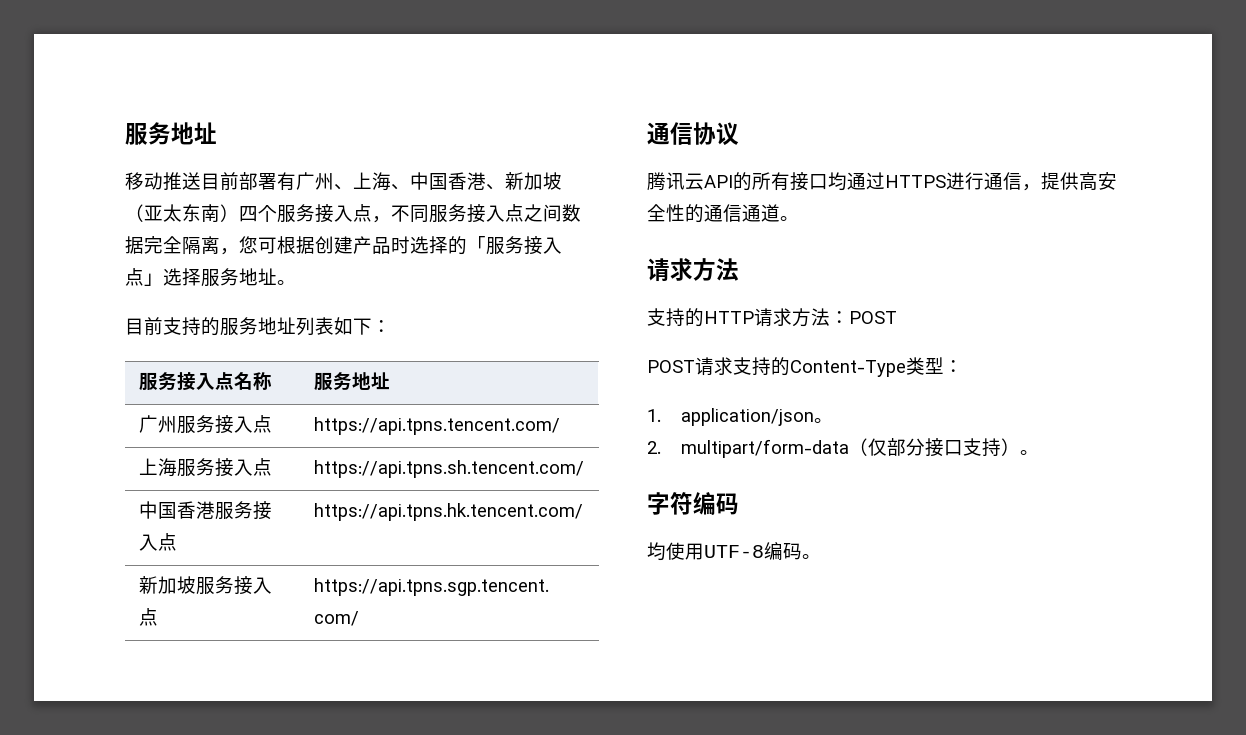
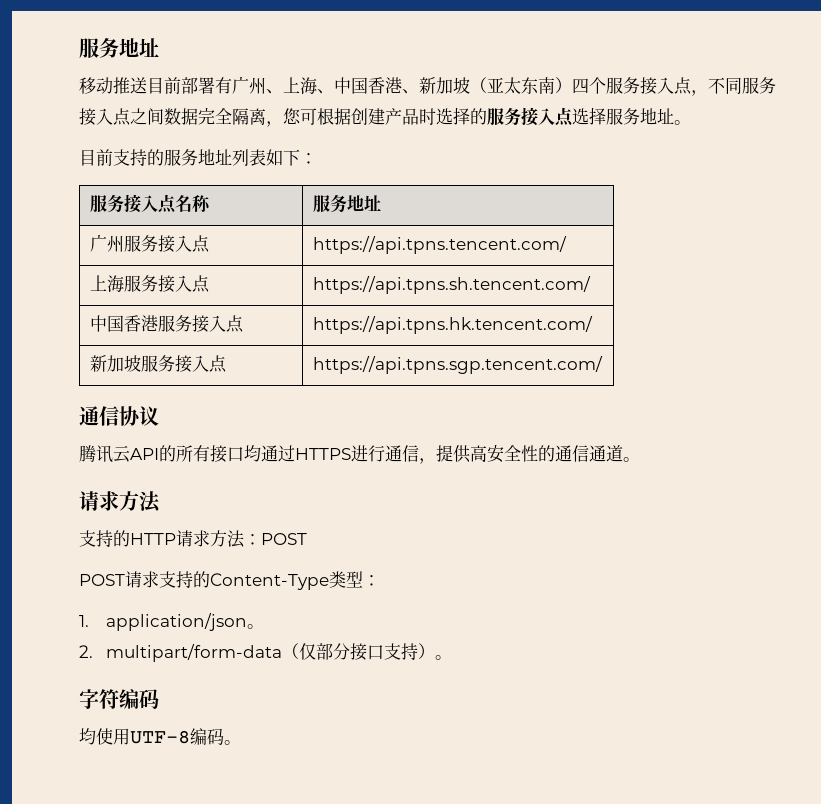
[467,236,562,255] [125,268,163,286] 「服务接入点」 -> [487,107,573,127] 服务接入点

